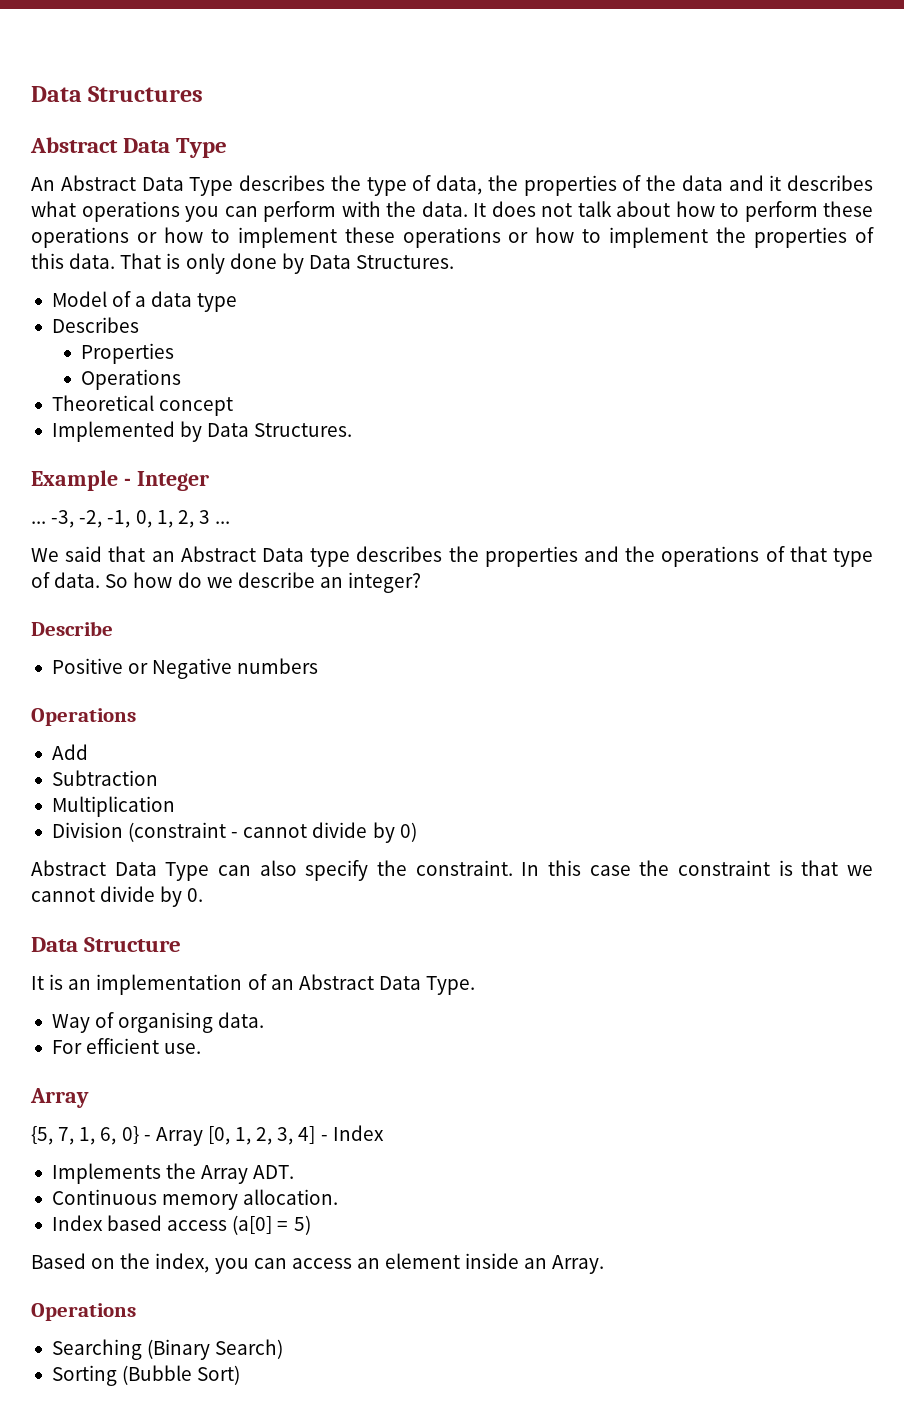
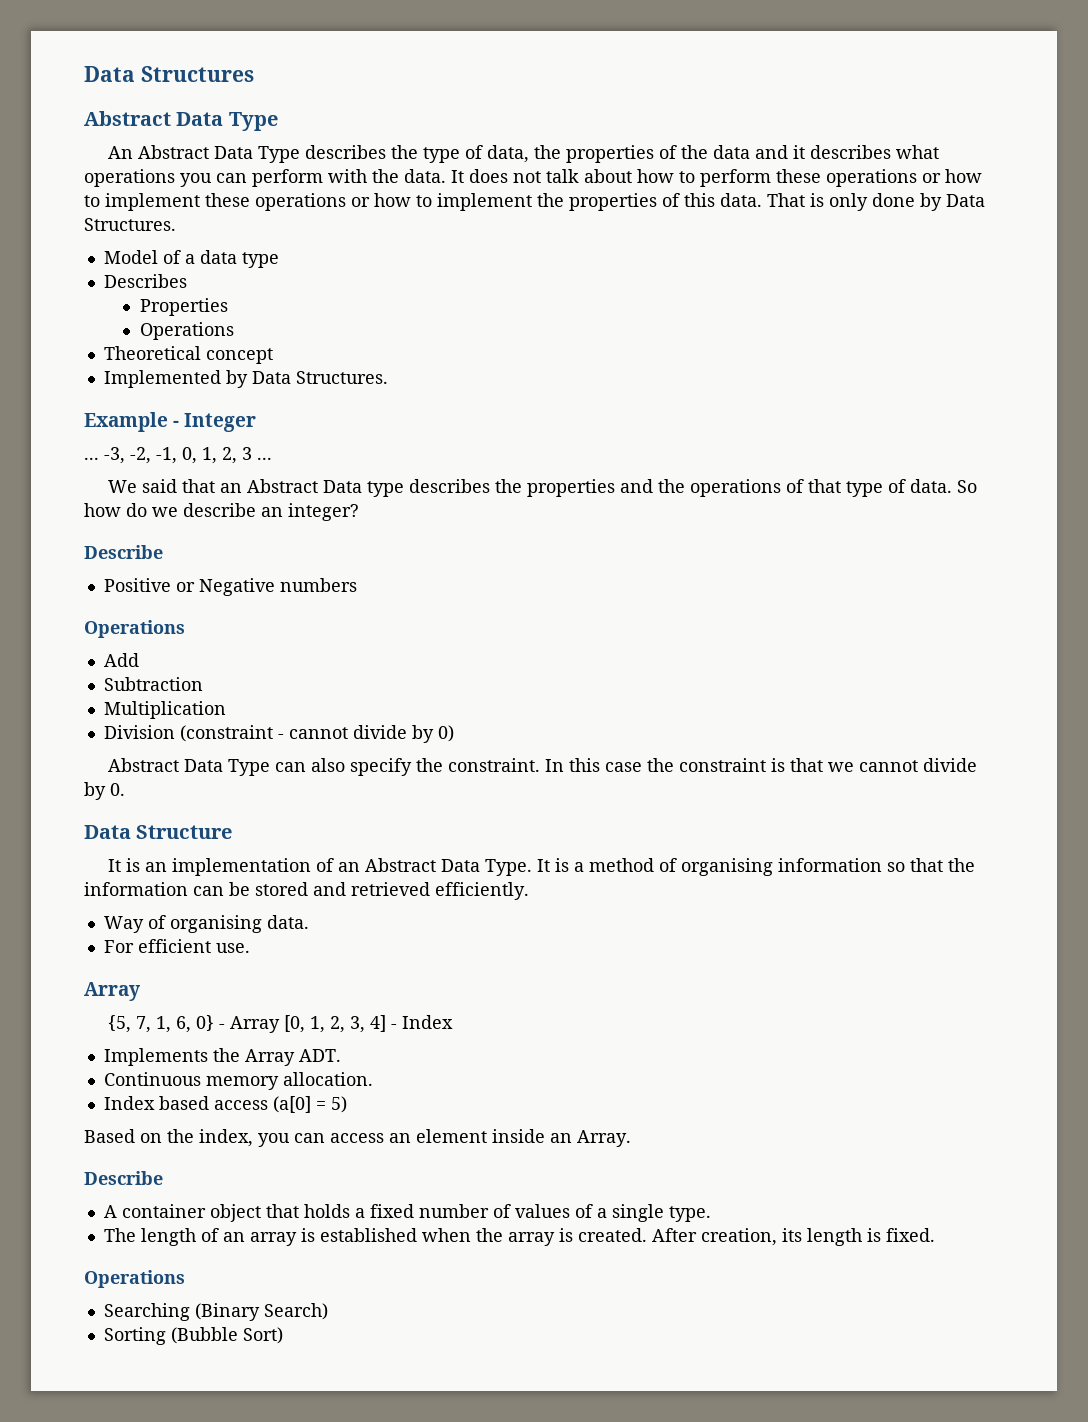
(476, 985) none -> [536,858,975,876] [84,882,529,900] It is a method of organising information so that the information can be stored and retrieved efficiently.
(605, 1264) none -> [84,1171,163,1185] [103,1204,711,1222] [103,1228,935,1246] // Describe // A container object that holds a fixed number of values of a single type. // The length of an array is established when the array is created. After creation, its length is fixed.

